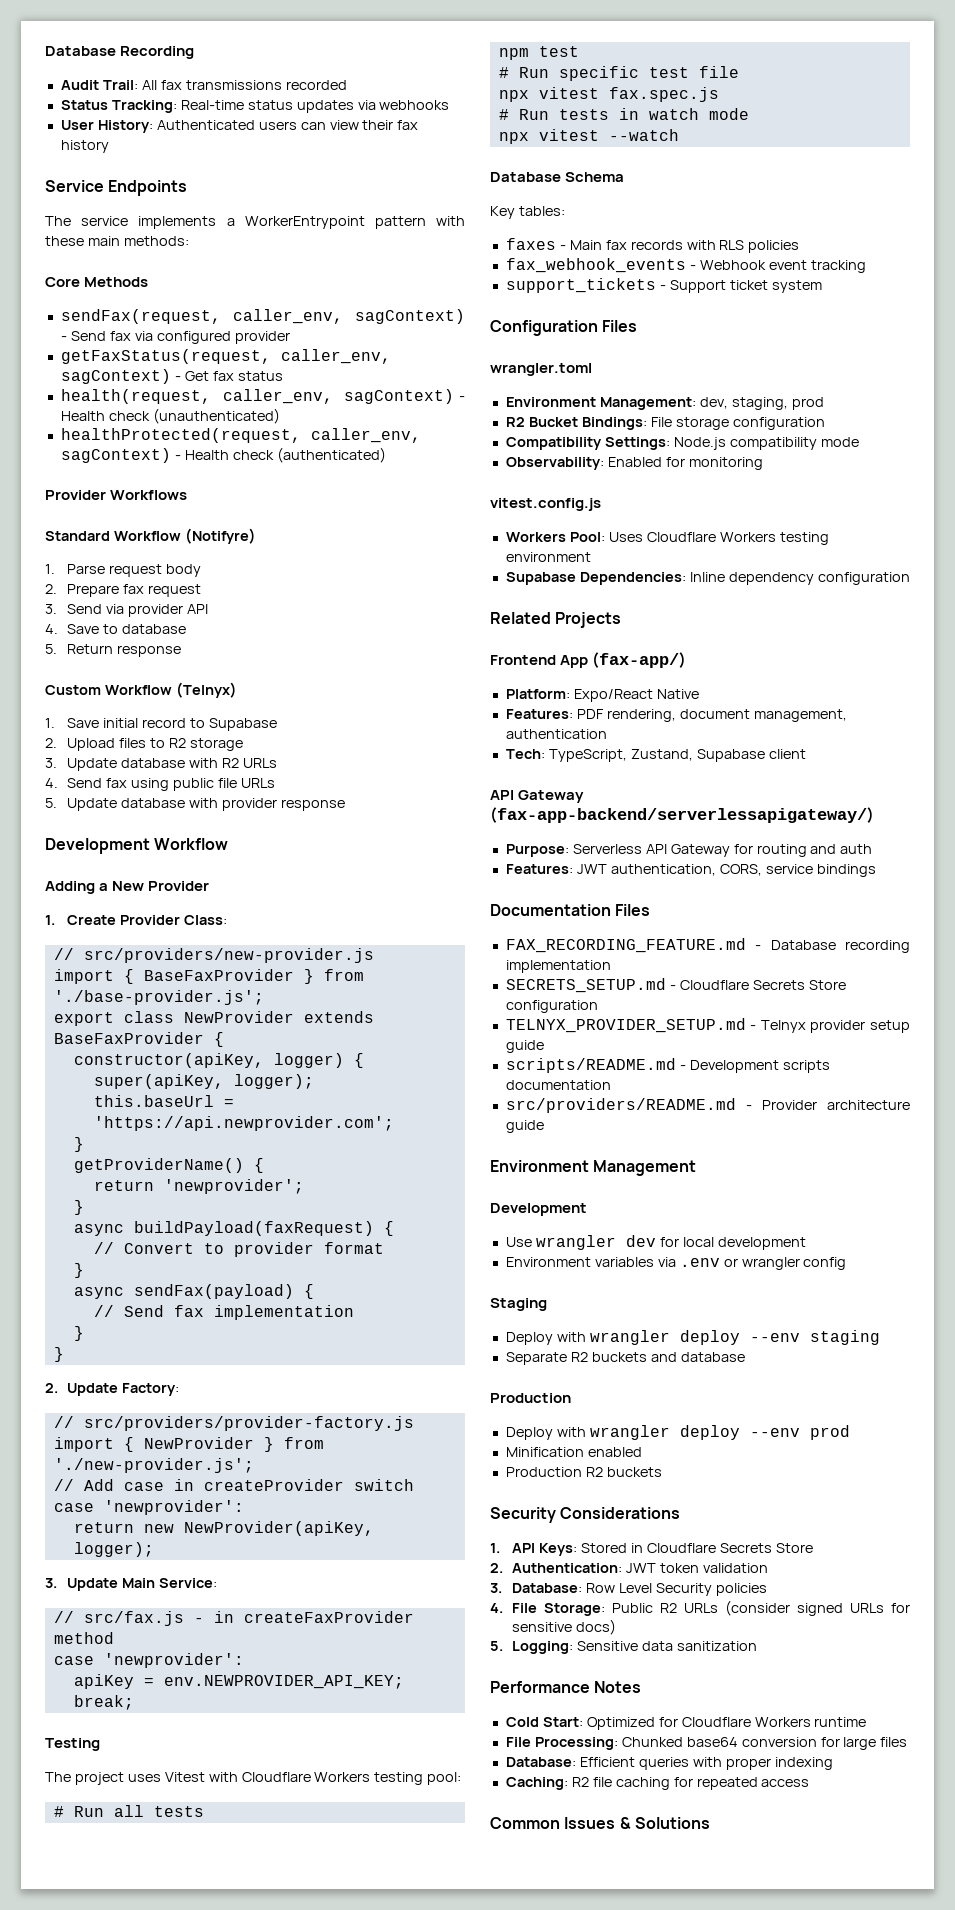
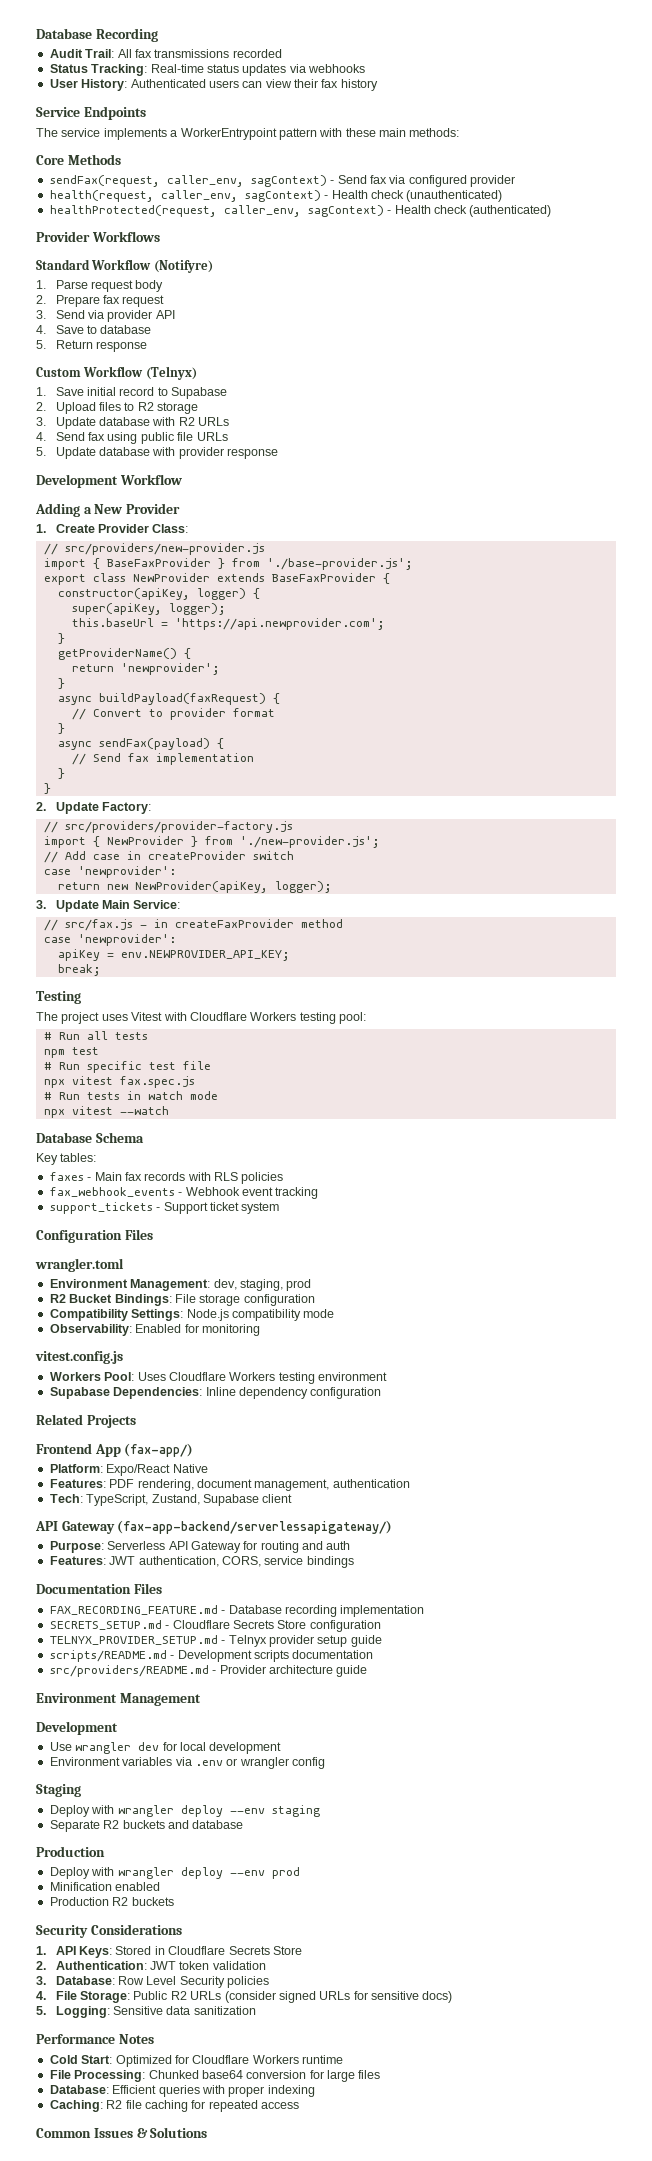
[60,349,391,364] [60,369,283,384] // getFaxStatus(request, caller_env, sagContext) - Get fax status -> (515, 181) none

